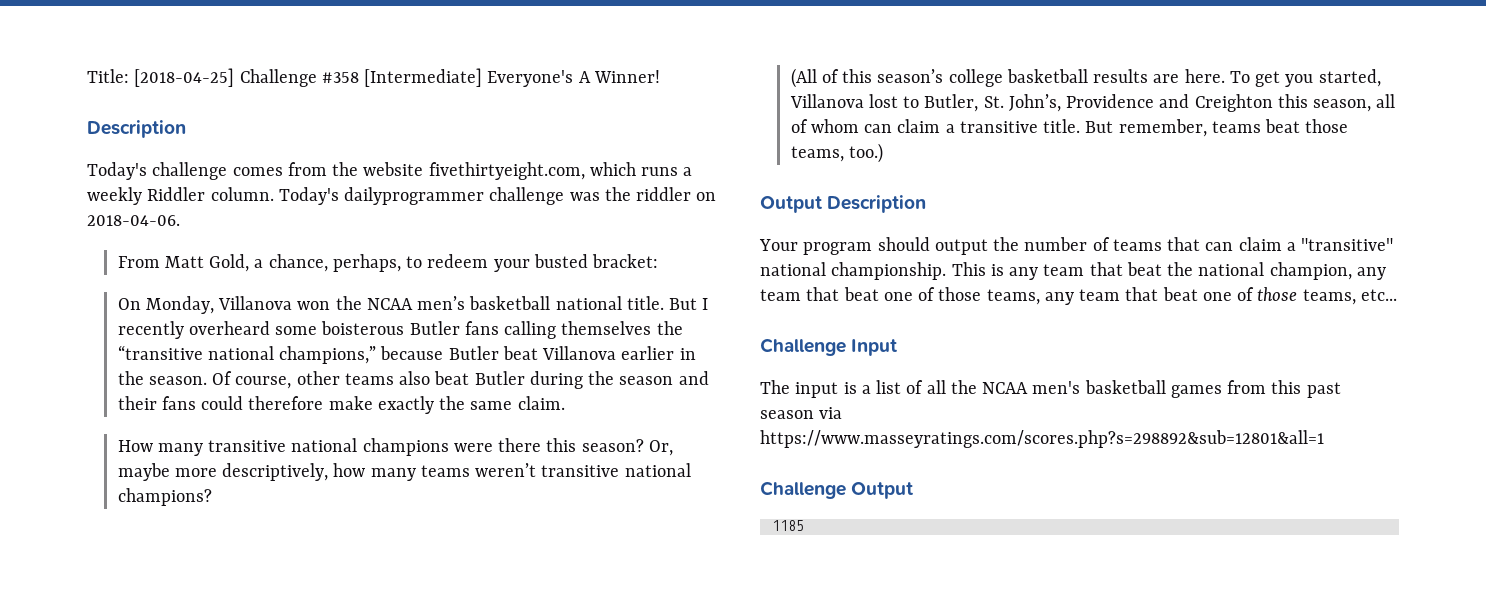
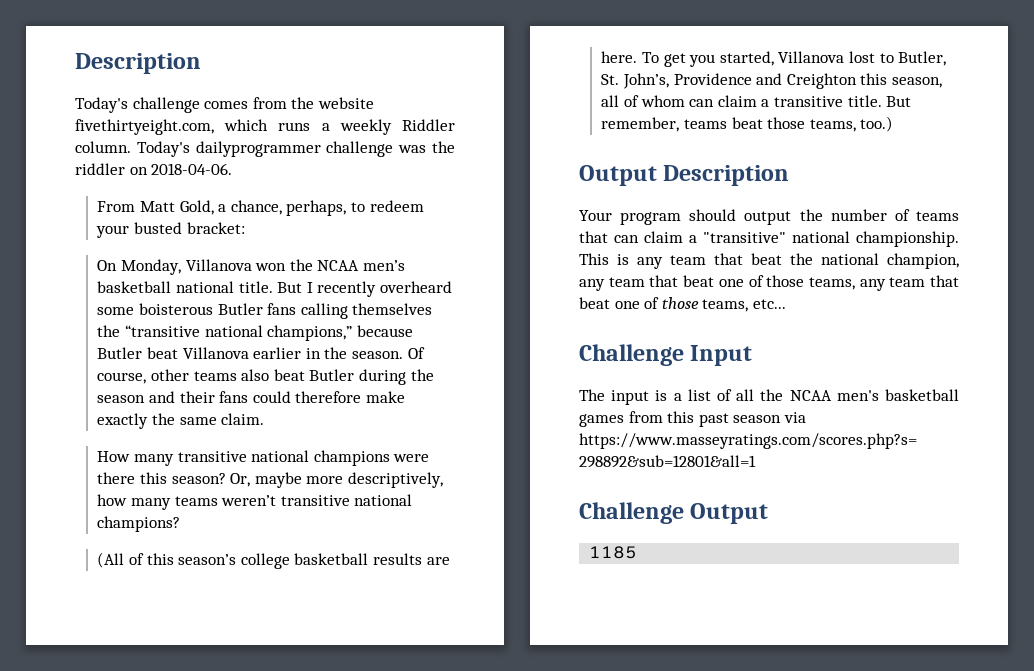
[87,68,660,87] Title: [2018-04-25] Challenge #358 [Intermediate] Everyone's A Winner! // -> (75, 63) none

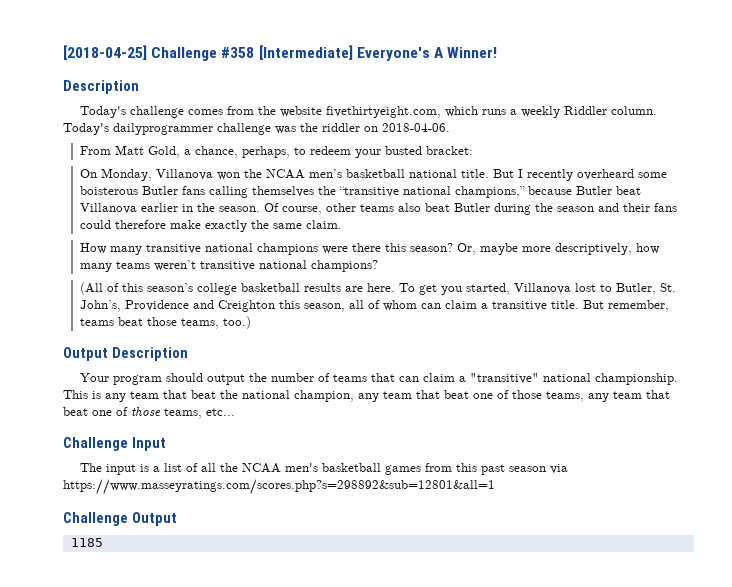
(75, 63) none -> [63,45,498,61] [2018-04-25] Challenge #358 [Intermediate] Everyone's A Winner! //

